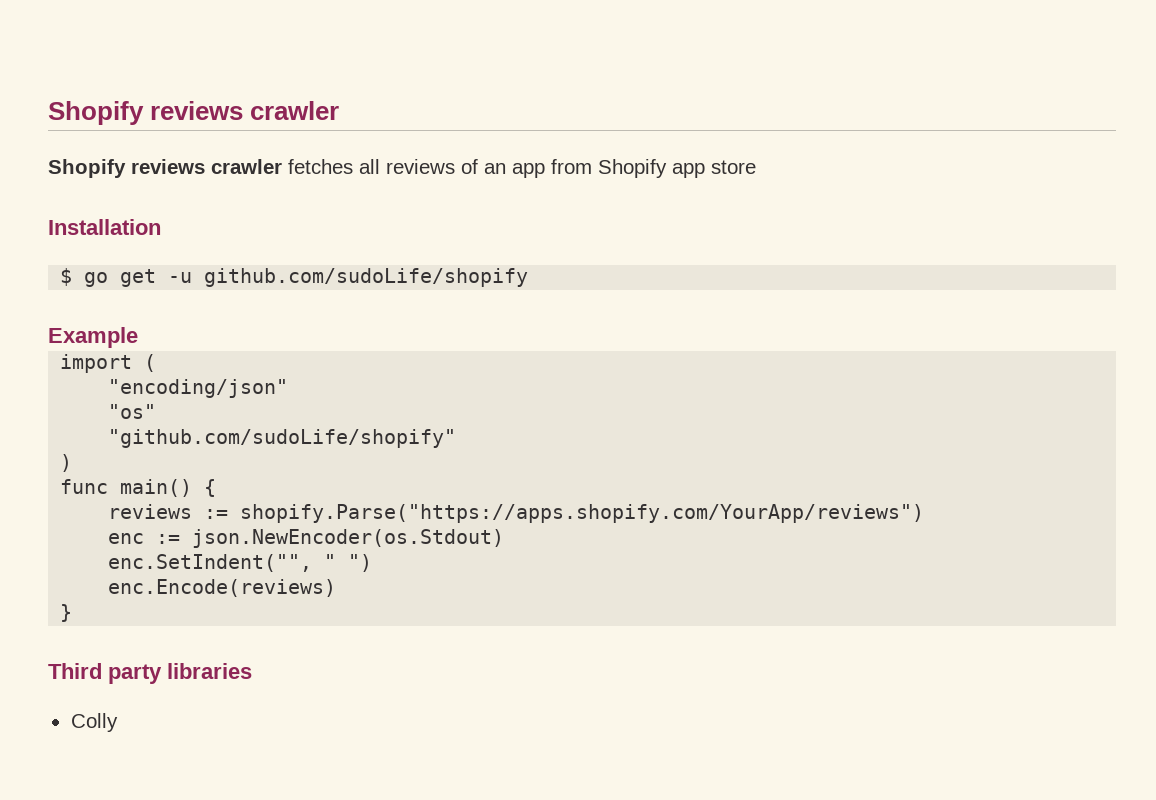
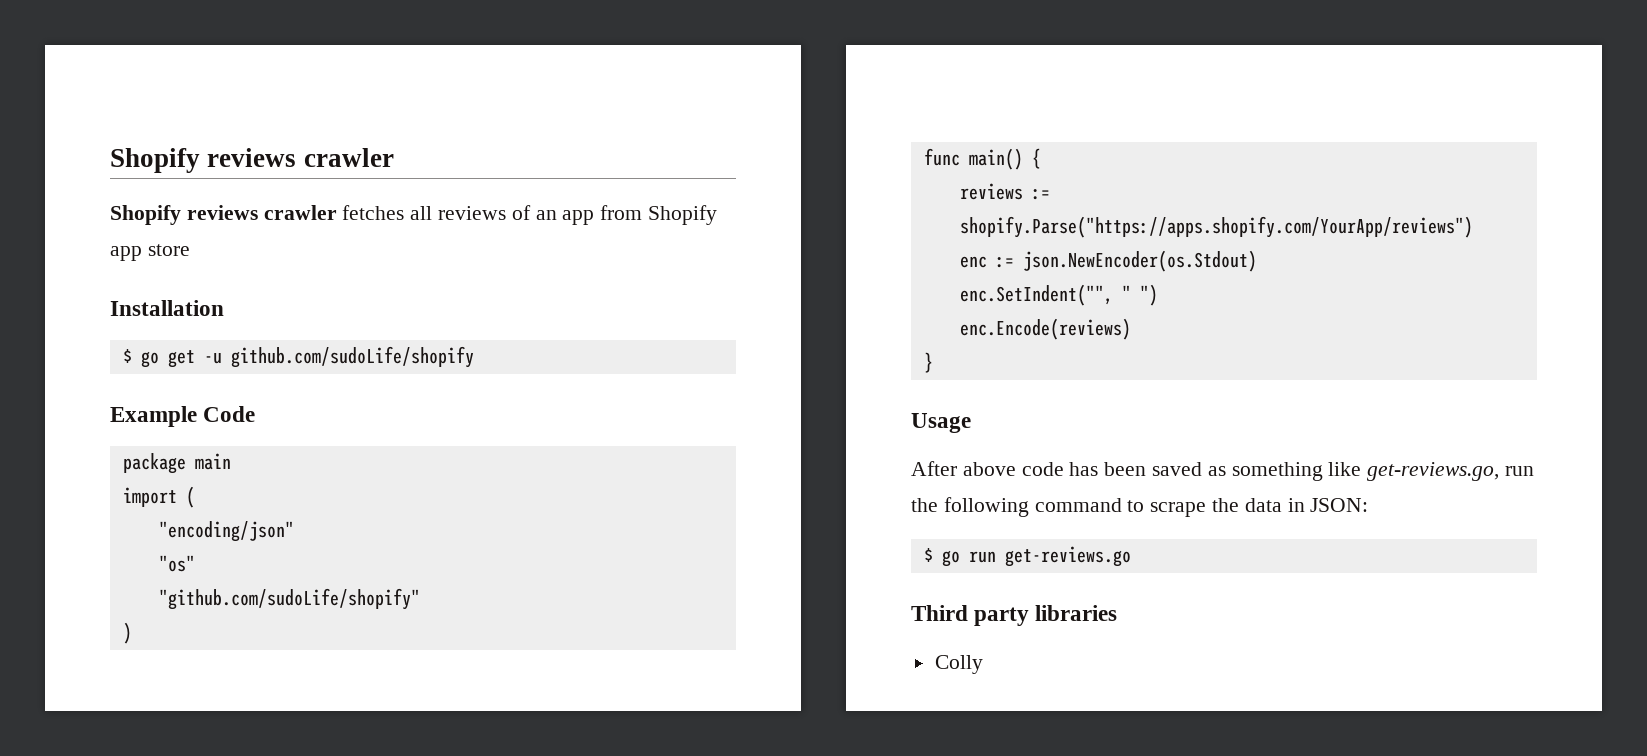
(138, 337) none -> [203,406,256,422] [122,453,231,474] Code // package main
(73, 613) none -> [911,413,971,433] [911,461,1535,481] [911,497,1369,517] [923,546,1131,567] // Usage // After above code has been saved as something like get-reviews.go, run the following command to scrape the data in JSON: // $ go run get-reviews.go

